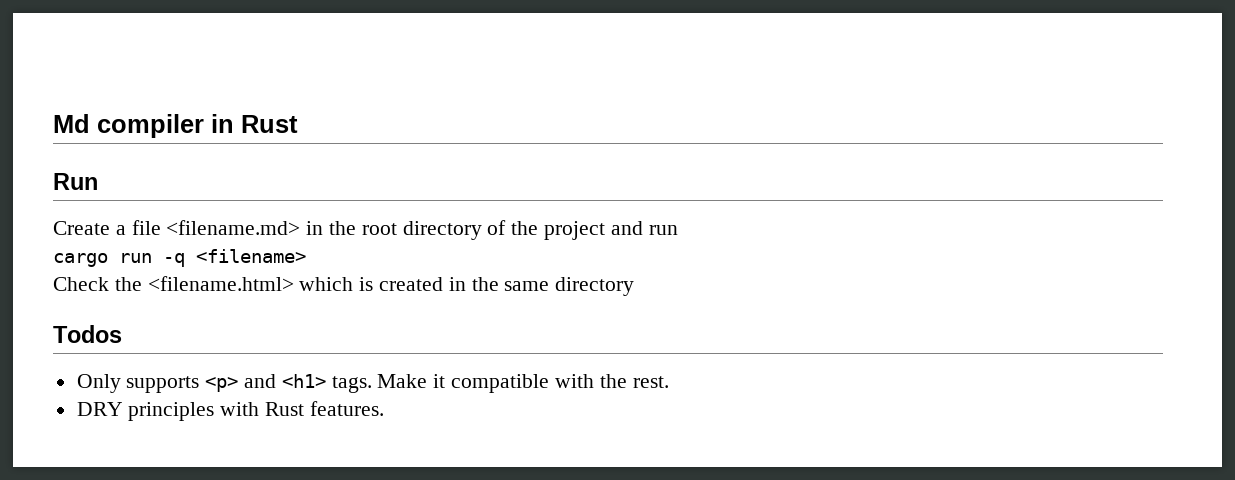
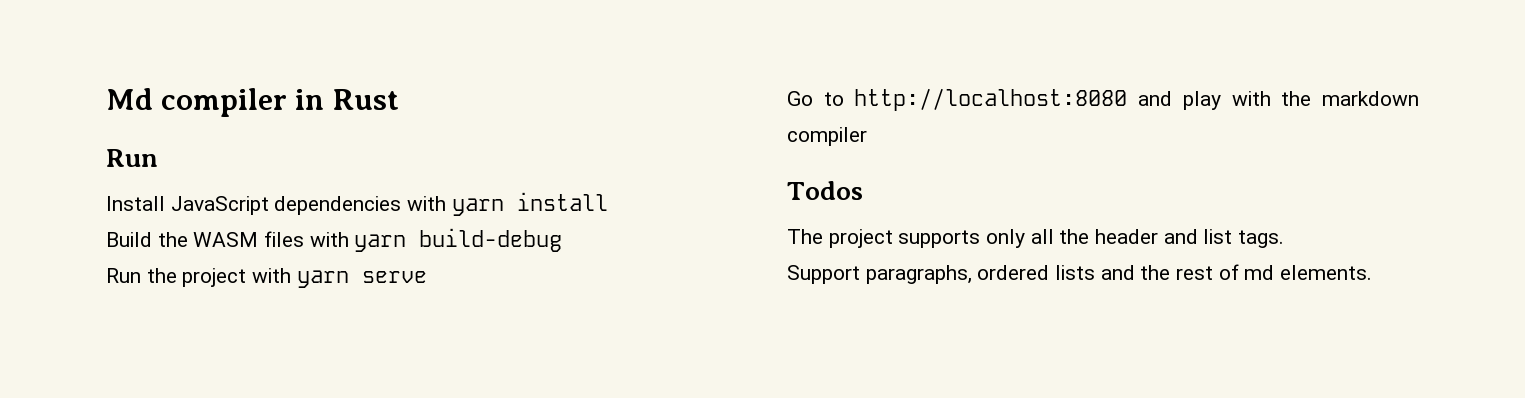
[53,220,678,240] [53,249,306,267] [53,276,635,296] [53,325,122,343] [76,374,669,393] [76,401,384,421] Create a file <filename.md> in the root directory of the project and run // cargo run -q <filename> // Check the <filename.html> which is created in the same directory // Todos // Only supports <p> and <h1> tags. Make it compatible with the rest. // DRY principles with Rust features. -> [106,192,608,216] [106,228,563,252] [106,268,427,288] [787,88,1419,111] [787,127,867,146] [787,181,863,200] [787,229,1285,248] [787,264,1373,284] Install JavaScript dependencies with yarn install // Build the WASM files with yarn build-debug // Run the project with yarn serve // Go to http://localhost:8080 and play with the markdown compiler // Todos // The project supports only all the header and list tags. // Support paragraphs, ordered lists and the rest of md elements.

